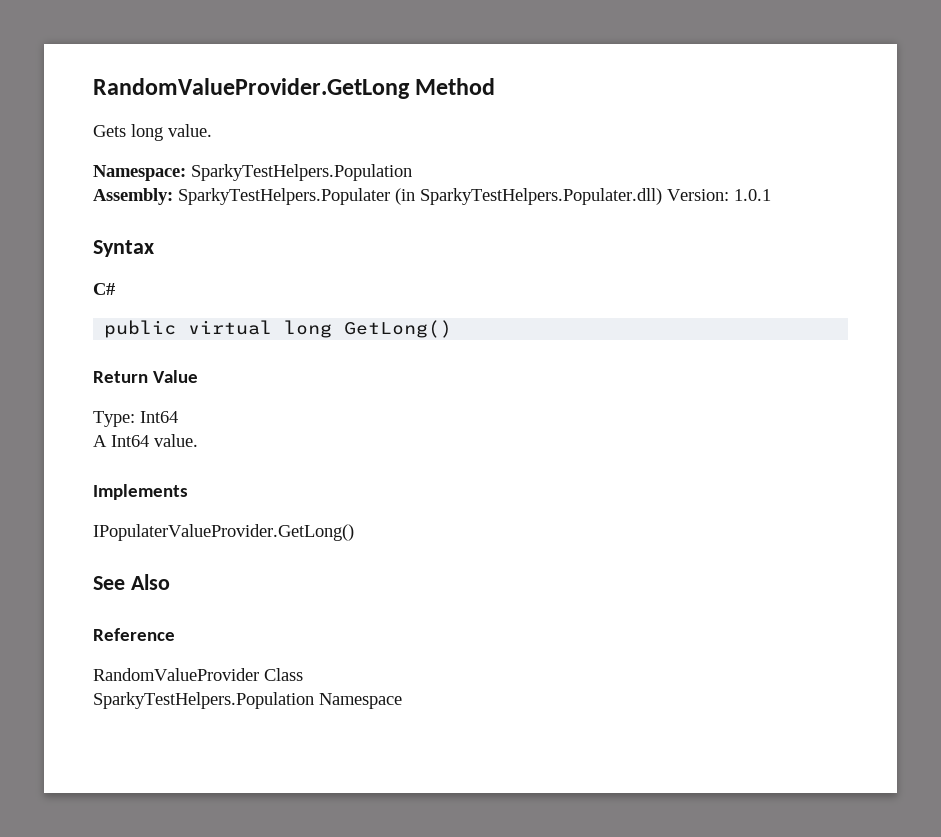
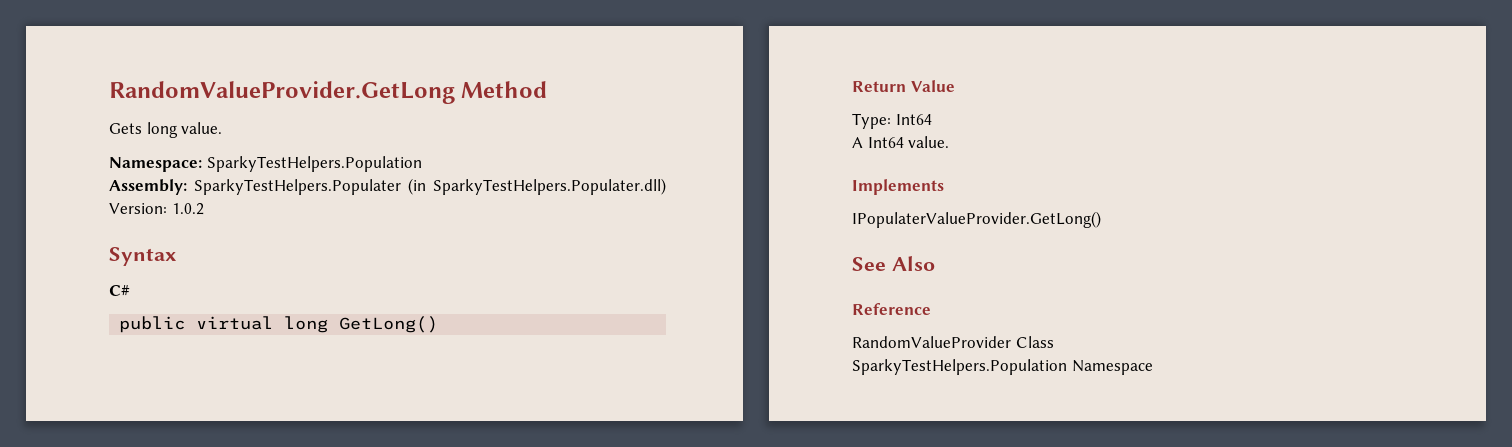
[734,189,771,201] 1.0.1 -> [171,203,204,215] 1.0.2

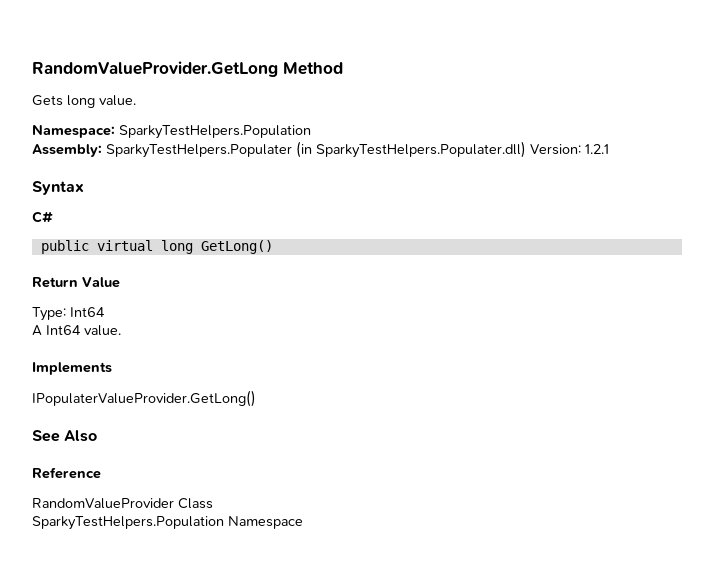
[171,203,204,215] 1.0.2 -> [585,144,609,154] 1.2.1

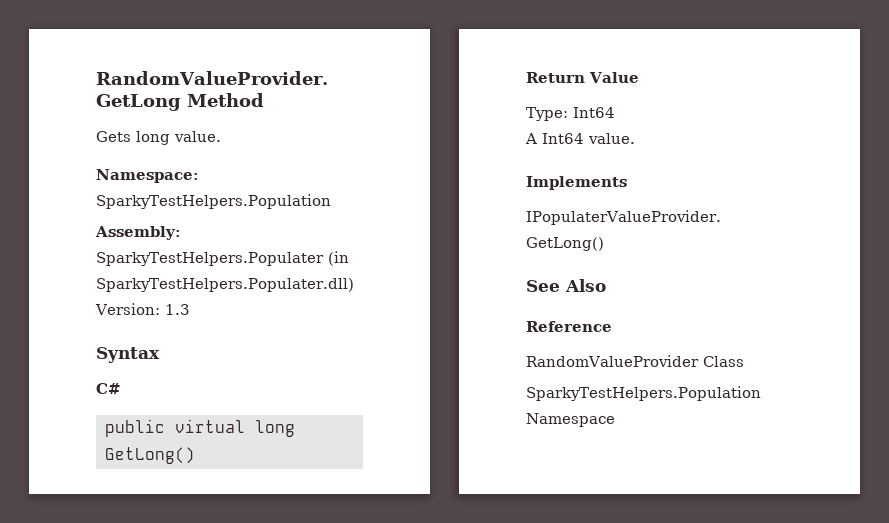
[585,144,609,154] 1.2.1 -> [164,304,190,315] 1.3

